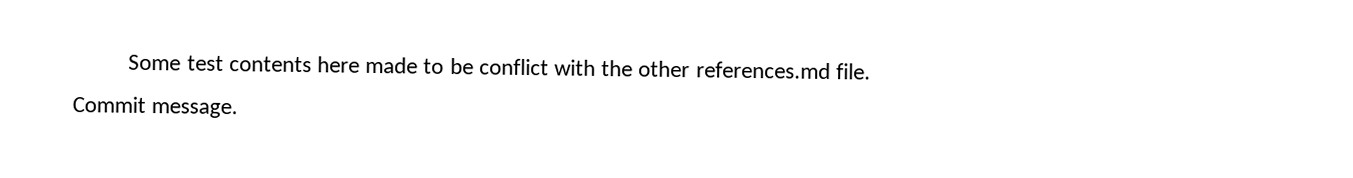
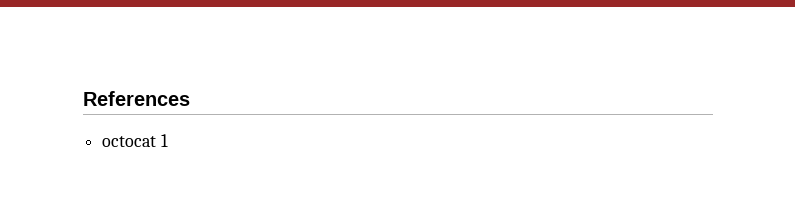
[128,54,871,80] [72,95,239,119] Some test contents here made to be conflict with the other references.md file. // Commit message. -> [83,91,190,106] [102,134,168,147] References // octocat 1

